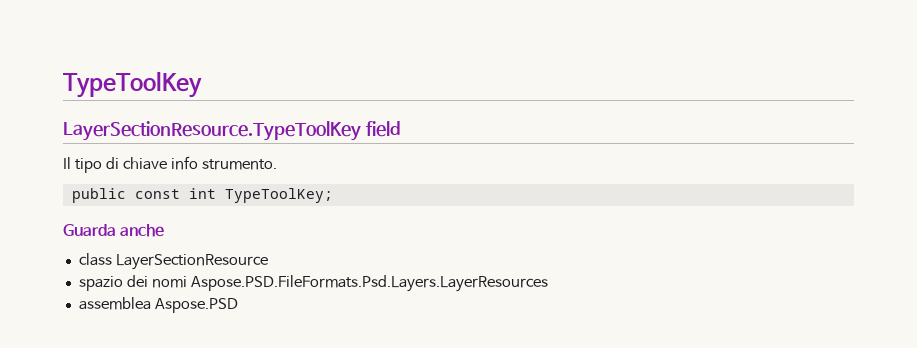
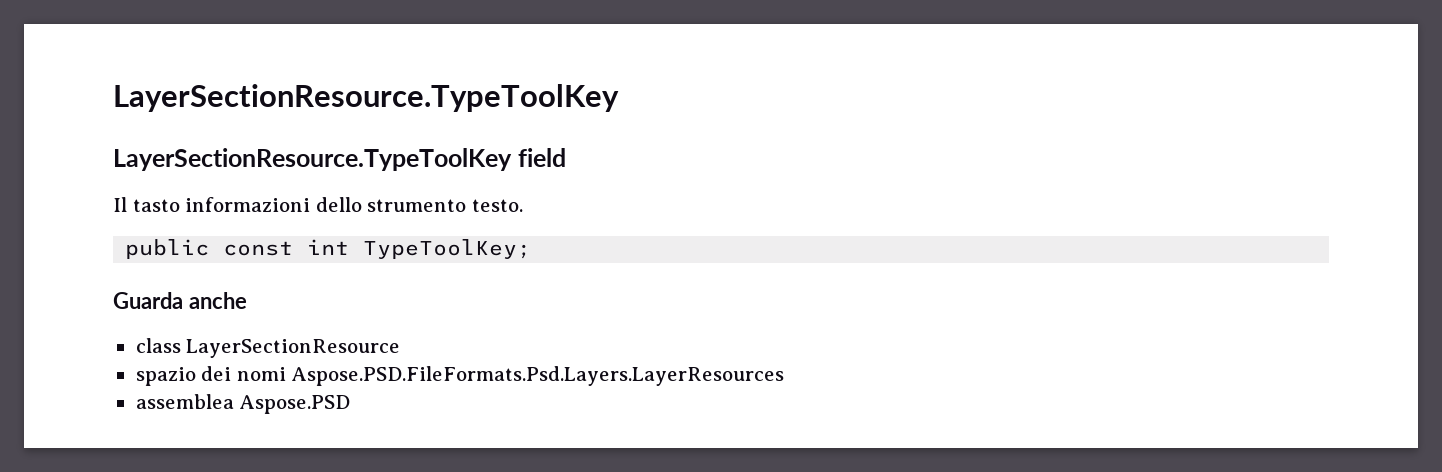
[63,71,202,98] TypeToolKey -> [113,84,619,112] LayerSectionResource.TypeToolKey
[74,156,277,173] tipo di chiave info strumento. -> [132,197,523,212] tasto informazioni dello strumento testo.

